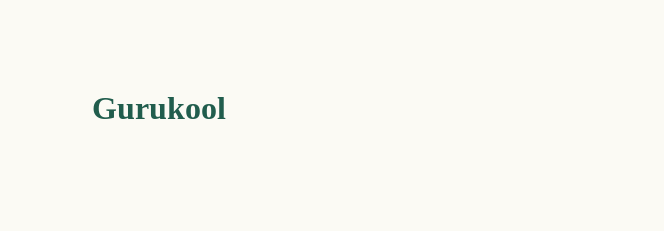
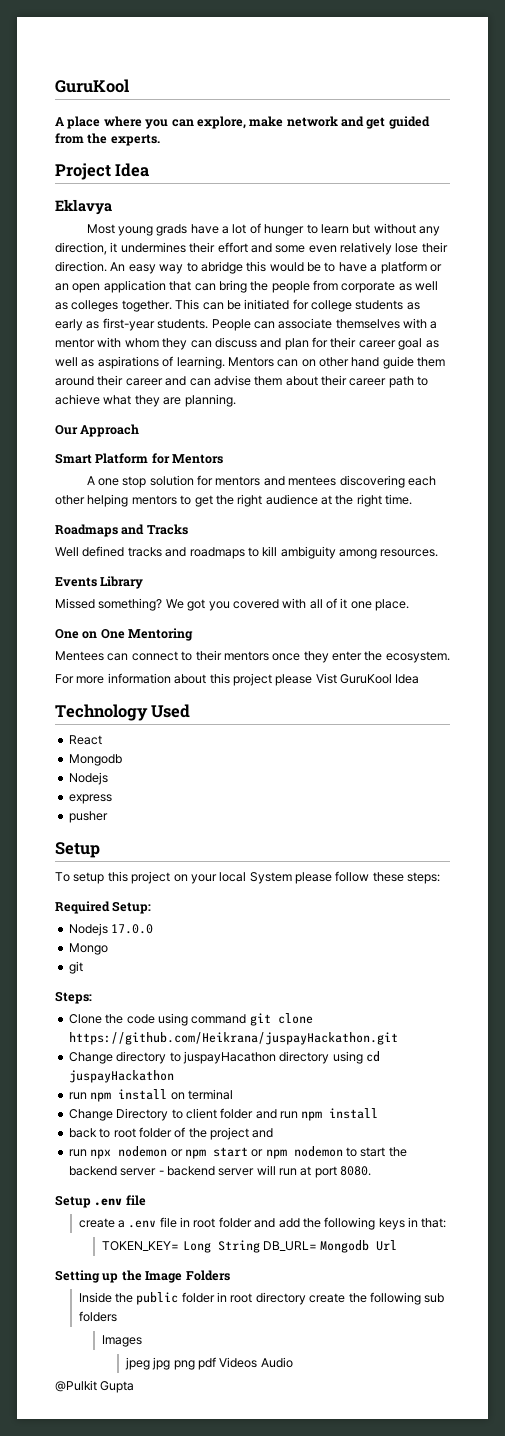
[92,97,226,119] Gurukool -> [55,79,129,93] [55,116,430,129] [55,133,160,146] [55,163,150,180] [55,199,112,215] [86,223,440,236] [55,242,448,255] [55,261,442,274] [55,280,439,293] [55,299,420,312] [55,318,438,331] [55,337,439,350] [55,356,446,369] [55,375,429,388] [55,394,236,407] [55,424,140,437] [55,453,224,464] [86,475,436,488] [55,494,413,507] [55,524,188,537] [55,546,439,559] [55,576,144,589] [55,598,410,611] [55,628,194,641] [55,650,450,663] [55,673,420,686] [55,704,191,721] [68,735,102,745] [68,754,122,766] [68,772,108,785] [68,794,112,804] [68,811,108,823] [55,842,100,858] [55,871,441,884] [55,901,152,914] [68,923,154,936] [68,943,108,955] [68,961,83,974] [55,991,92,1004] [68,1013,313,1026] [68,1032,398,1045] [68,1051,380,1064] [68,1070,174,1083] [68,1089,233,1102] [68,1108,379,1121] [68,1127,274,1140] [68,1146,407,1159] [68,1165,372,1178] [55,1195,146,1208] [78,1217,447,1230] [102,1240,398,1253] [55,1270,230,1283] [78,1292,445,1305] [78,1311,117,1322] [102,1335,143,1347] [124,1357,293,1370] [55,1380,135,1393] GuruKool // A place where you can explore, make network and get guided from the experts. // Project Idea // Eklavya // Most young grads have a lot of hunger to learn but without any direction, it undermines their effort and some even relatively lose their direction. An easy way to abridge this would be to have a platform or an open application that can bring the people from corporate as well as colleges together. This can be initiated for college students as early as first-year students. People can associate themselves with a mentor with whom they can discuss and plan for their career goal as well as aspirations of learning. Mentors can on other hand guide them around their career and can advise them about their career path to achieve what they are planning. // Our Approach // Smart Platform for Mentors // A one stop solution for mentors and mentees discovering each other helping mentors to get the right audience at the right time. // Roadmaps and Tracks // Well defined tracks and roadmaps to kill ambiguity among resources. // Events Library // Missed something? We got you covered with all of it one place. // One on One Mentoring // Mentees can connect to their mentors once they enter the ecosystem. // For more information about this project please Vist GuruKool Idea // Technology Used // React // Mongodb // Nodejs // express // pusher // Setup // To setup this project on your local System please follow these steps: // Required Setup: // Nodejs 17.0.0 // Mongo // git // Steps: // Clone the code using command git clone https://github.com/Heikrana/juspayHackathon.git // Change directory to juspayHacathon directory using cd juspayHackathon // run npm install on terminal // Change Directory to client folder and run npm install // back to root folder of the project and // run npx nodemon or npm start or npm nodemon to start the backend server - backend server will run at port 8080. // Setup .env file // create a .env file in root folder and add the following keys in that: // TOKEN_KEY= Long String DB_URL= Mongodb Url // Setting up the Image Folders // Inside the public folder in root directory create the following sub folders // Images // jpeg jpg png pdf Videos Audio // @Pulkit Gupta

